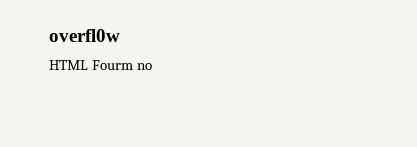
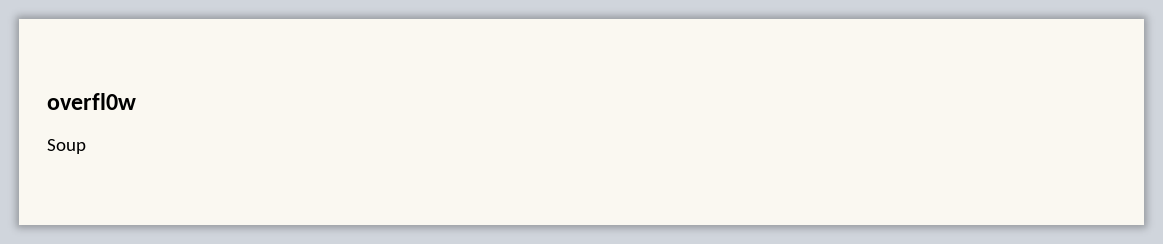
[49,60,152,70] HTML Fourm no -> [47,139,86,154] Soup

